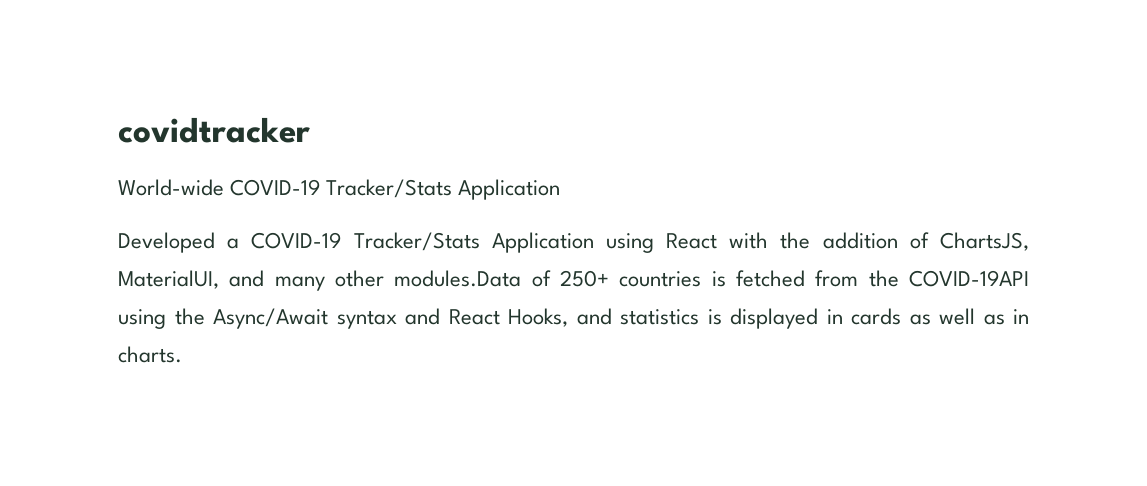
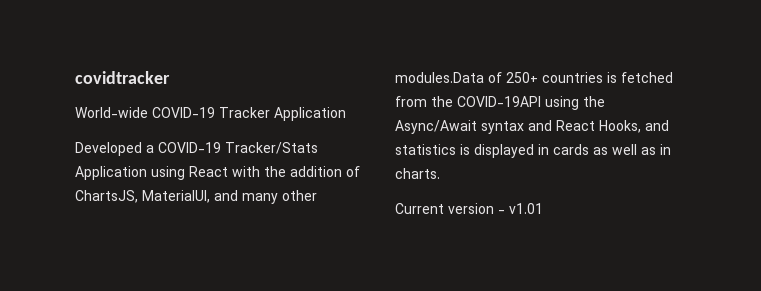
[326,179,453,198] Tracker/Stats -> [219,107,270,118] Tracker
(182, 354) none -> [395,203,543,214] // Current version - v1.01

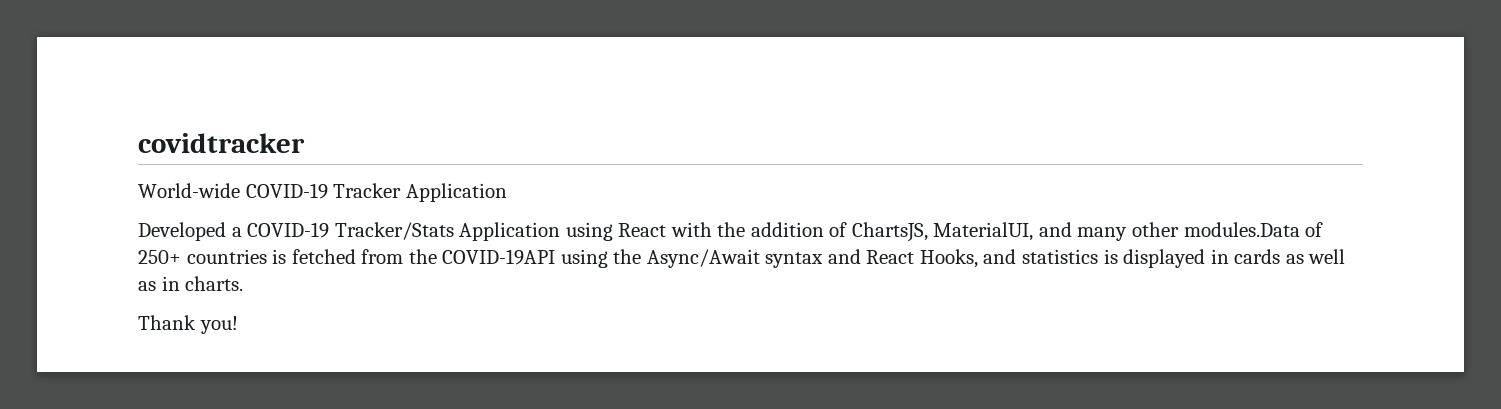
[395,203,543,214] Current version - v1.01 -> [138,315,238,334] Thank you!

